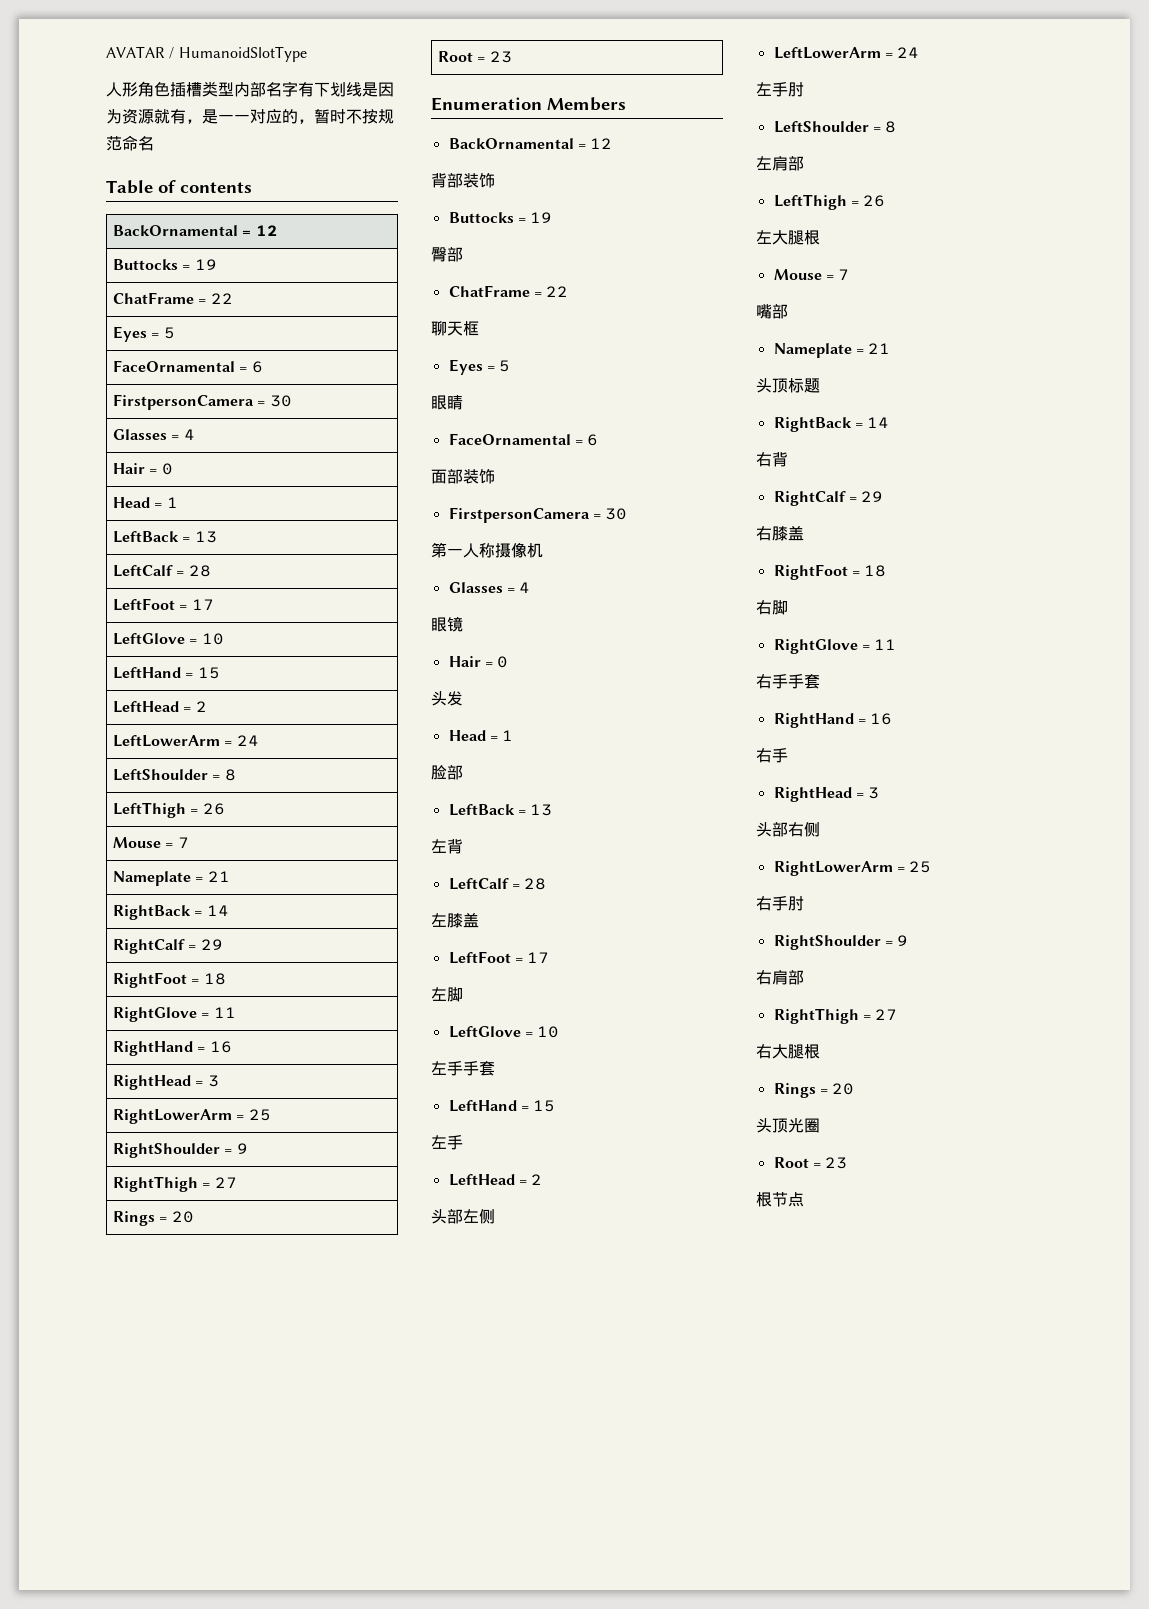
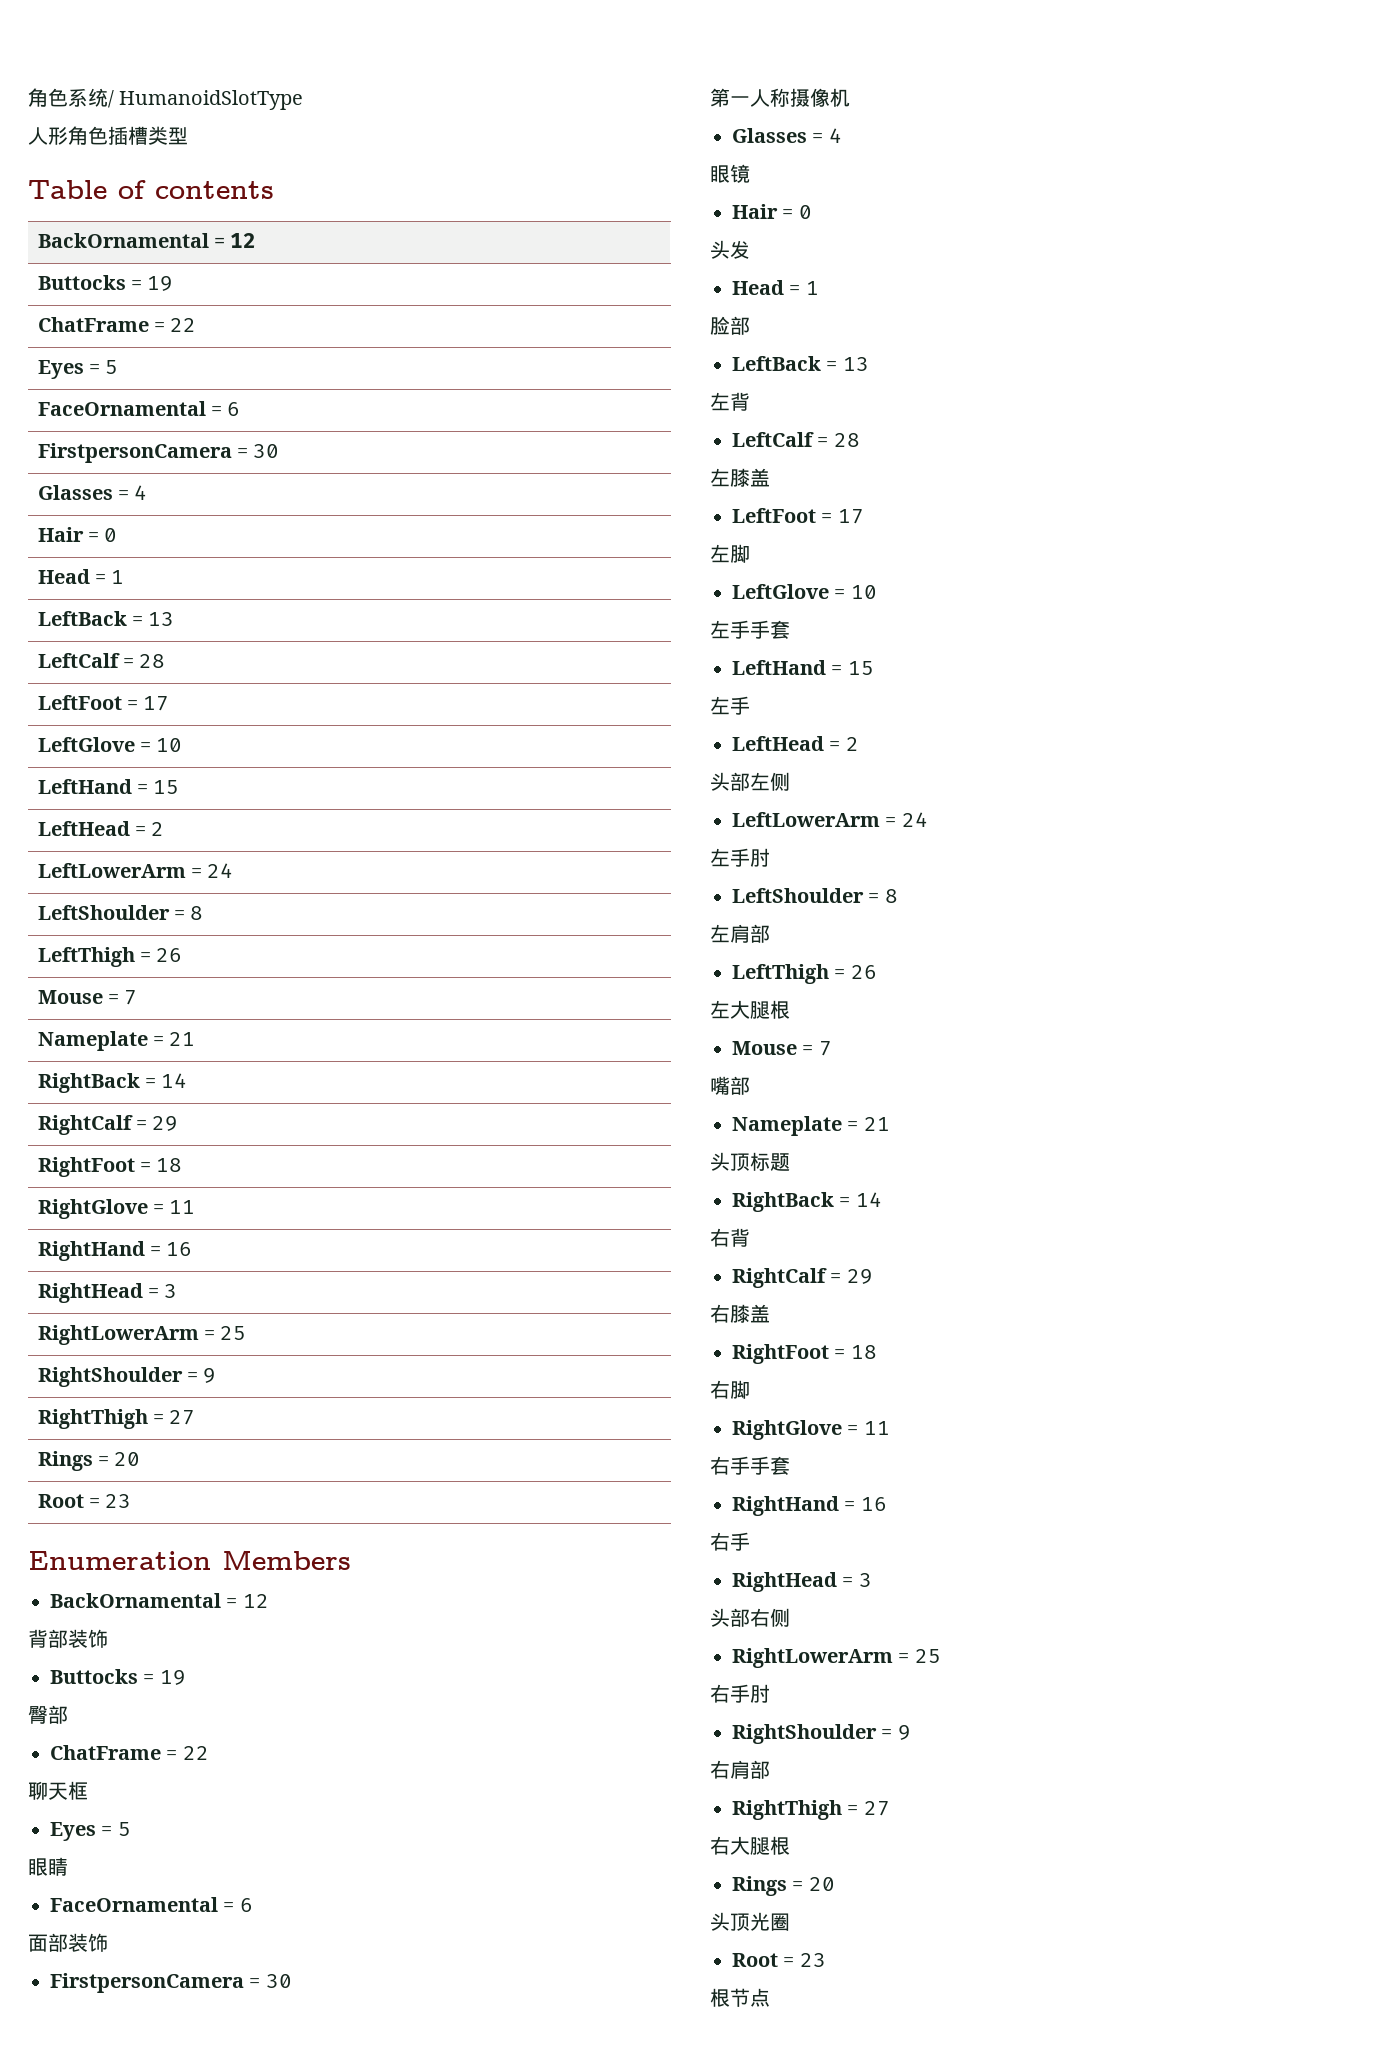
[106,46,165,58] AVATAR -> [28,88,108,107] 角色系统
[234,81,394,97] [106,109,394,124] [106,135,154,151] 内部名字有下划线是因为资源就有，是一一对应的，暂时不按规范命名 -> (188, 136) none

